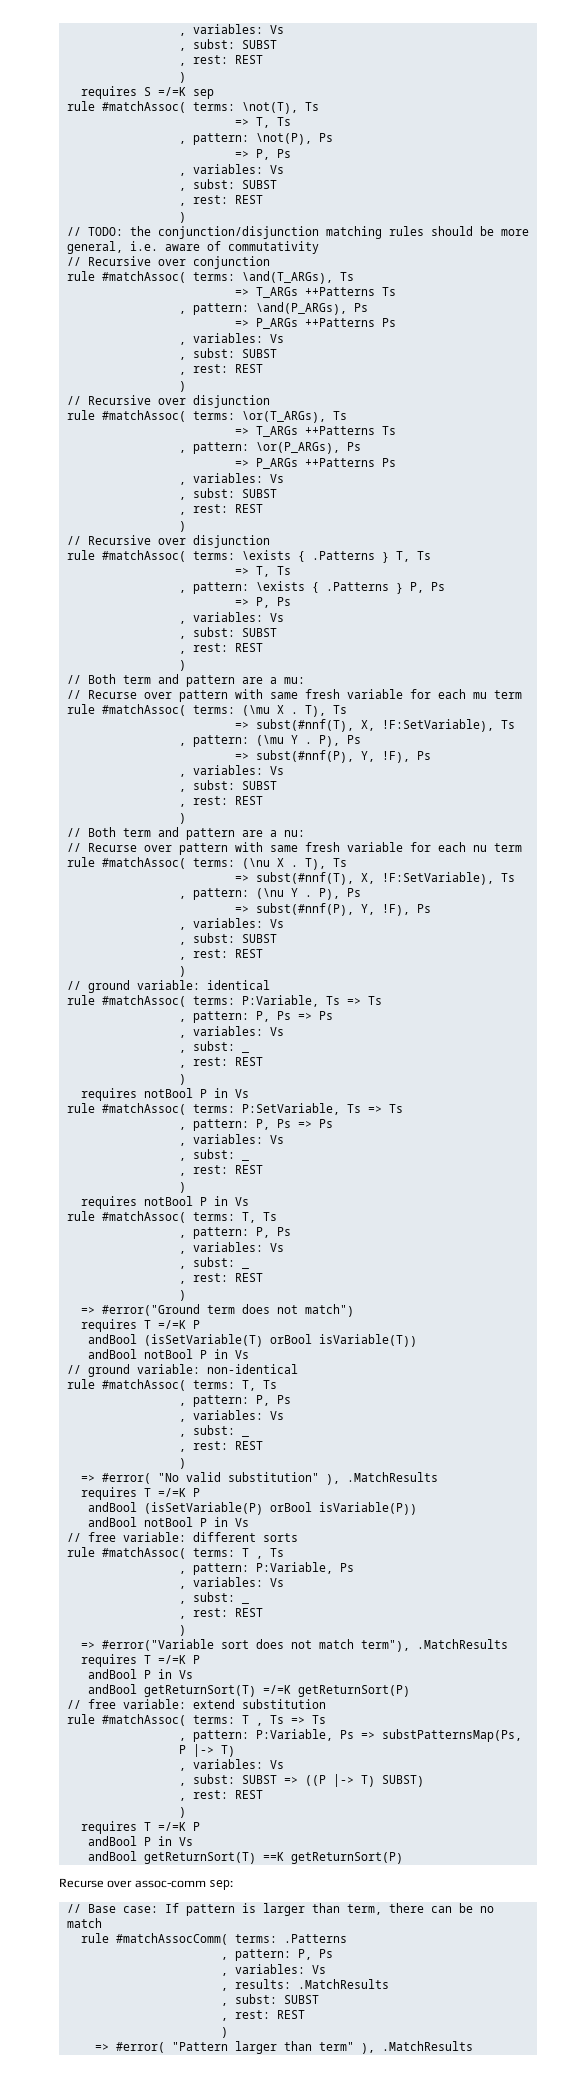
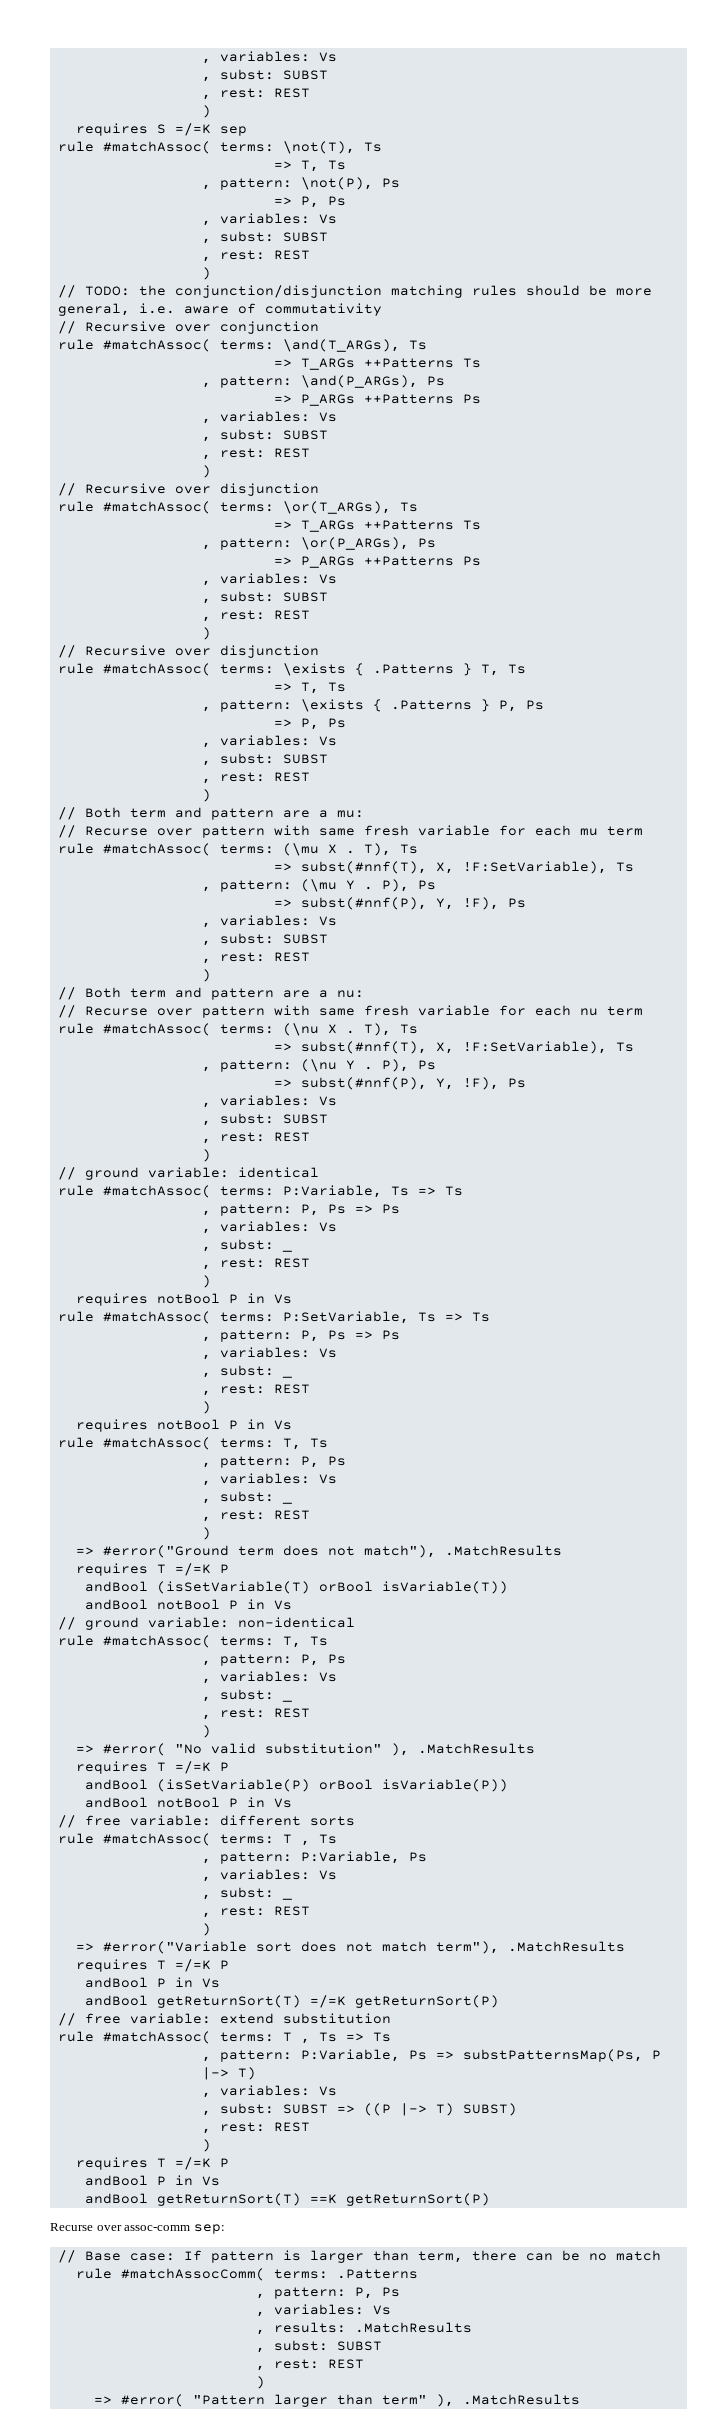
[304,1304,354,1317] match") -> [363,1545,562,1558] match"), .MatchResults

